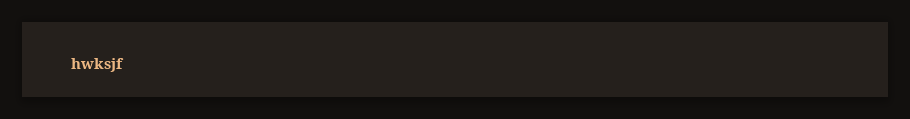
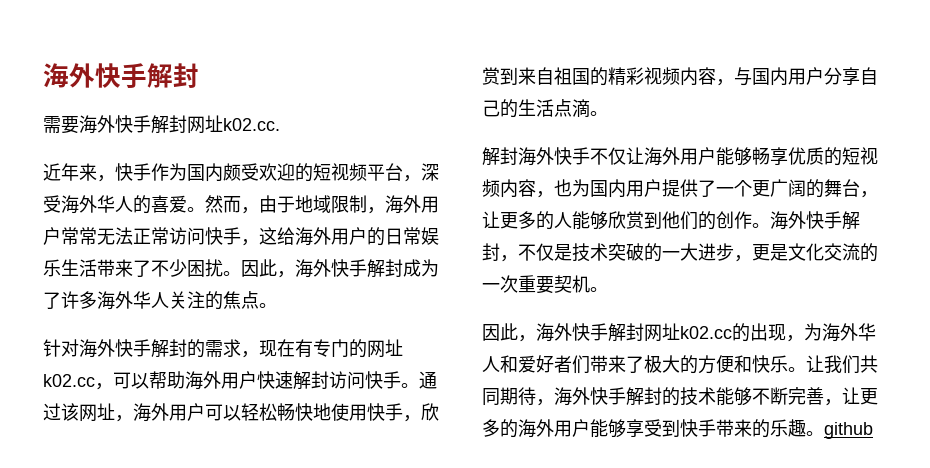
[71,58,124,72] hwksjf -> [43,63,199,88] [43,115,280,134] [43,163,439,182] [43,195,439,214] [43,227,439,246] [43,259,439,278] [43,291,277,310] [43,339,403,358] [43,371,437,390] [43,403,439,422] [482,67,878,86] [482,99,608,118] [482,147,878,166] [482,179,878,198] [482,211,860,230] [482,243,878,262] [482,275,608,294] [482,323,876,342] [482,355,878,374] [482,387,878,406] [482,419,873,439] 海外快手解封 // 需要海外快手解封网址k02.cc. // 近年来，快手作为国内颇受欢迎的短视频平台，深受海外华人的喜爱。然而，由于地域限制，海外用户常常无法正常访问快手，这给海外用户的日常娱乐生活带来了不少困扰。因此，海外快手解封成为了许多海外华人关注的焦点。 // 针对海外快手解封的需求，现在有专门的网址k02.cc，可以帮助海外用户快速解封访问快手。通过该网址，海外用户可以轻松畅快地使用快手，欣赏到来自祖国的精彩视频内容，与国内用户分享自己的生活点滴。 // 解封海外快手不仅让海外用户能够畅享优质的短视频内容，也为国内用户提供了一个更广阔的舞台，让更多的人能够欣赏到他们的创作。海外快手解封，不仅是技术突破的一大进步，更是文化交流的一次重要契机。 // 因此，海外快手解封网址k02.cc的出现，为海外华人和爱好者们带来了极大的方便和快乐。让我们共同期待，海外快手解封的技术能够不断完善，让更多的海外用户能够享受到快手带来的乐趣。github

